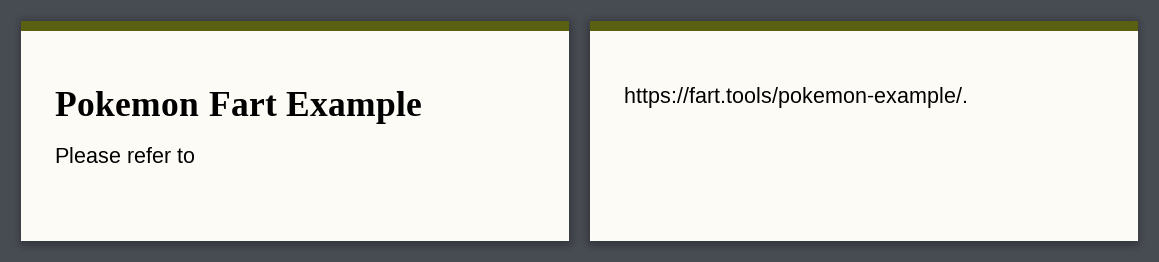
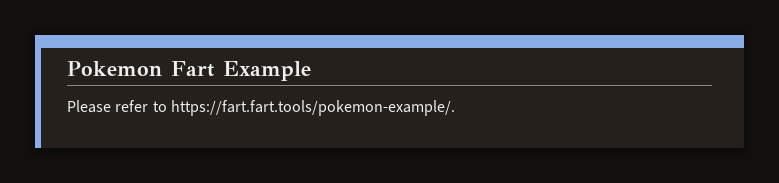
[624,87,968,108] https://fart.tools/pokemon-example/. -> [170,100,455,116] https://fart.fart.tools/pokemon-example/.

